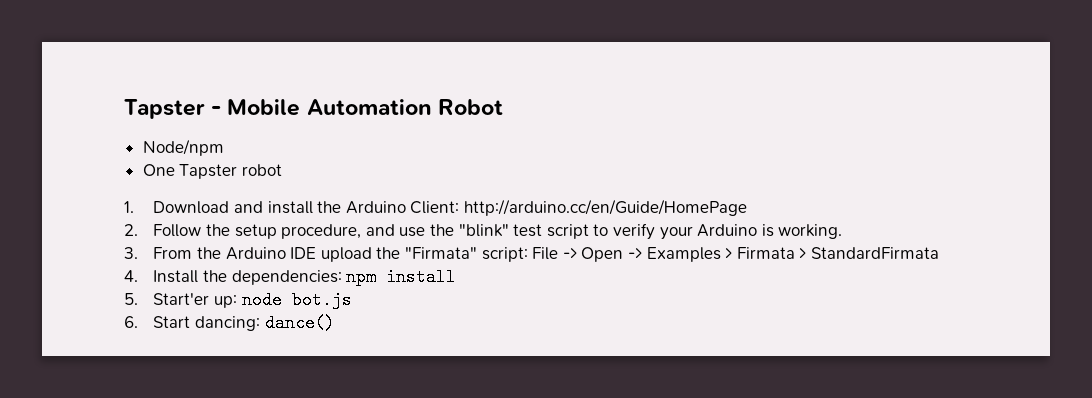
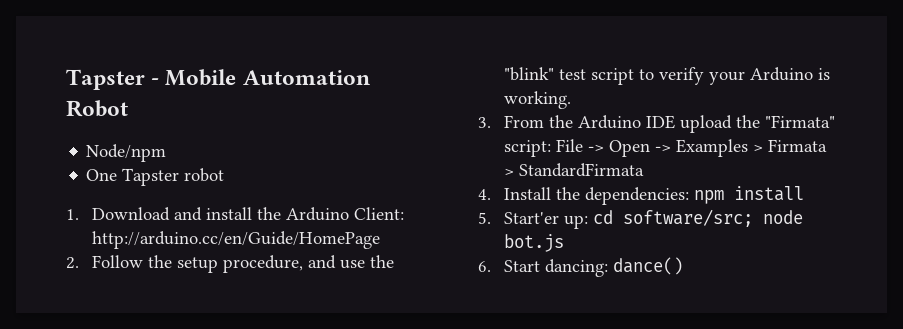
(238, 301) none -> [592,209,753,227] cd software/src;

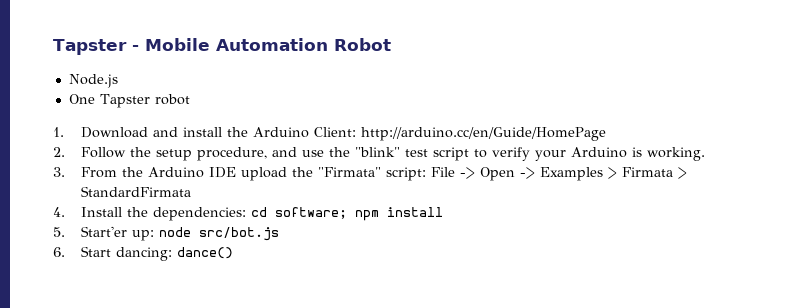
[86,144,167,162] Node/npm -> [68,74,118,88] Node.js
(689, 196) none -> [251,207,348,219] cd software;
[592,209,803,227] [503,234,564,252] cd software/src; node bot.js -> [159,227,280,241] node src/bot.js

